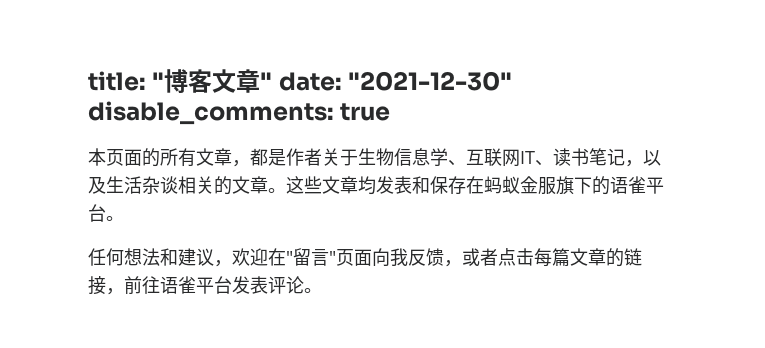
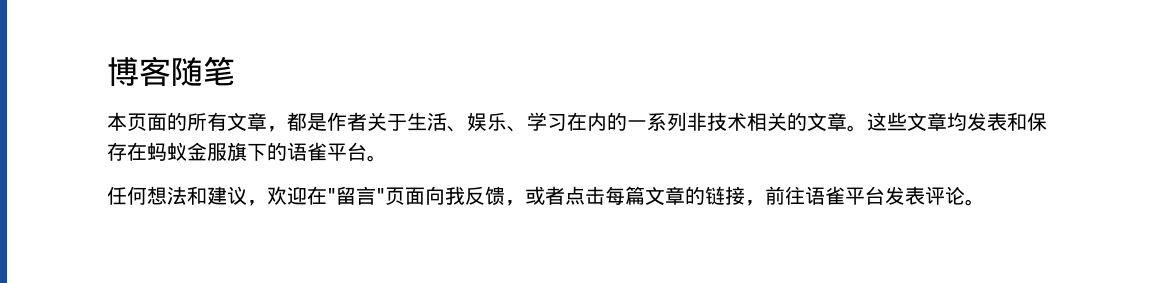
[88,69,513,93] [88,101,391,125] title: "博客文章" date: "2021-12-30" disable_comments: true -> [107,56,235,86] 博客随笔
[376,148,661,167] [88,176,178,194] 物信息学、互联网IT、读书笔记，以及生活杂谈 -> [427,112,747,132] 活、娱乐、学习在内的一系列非技术

